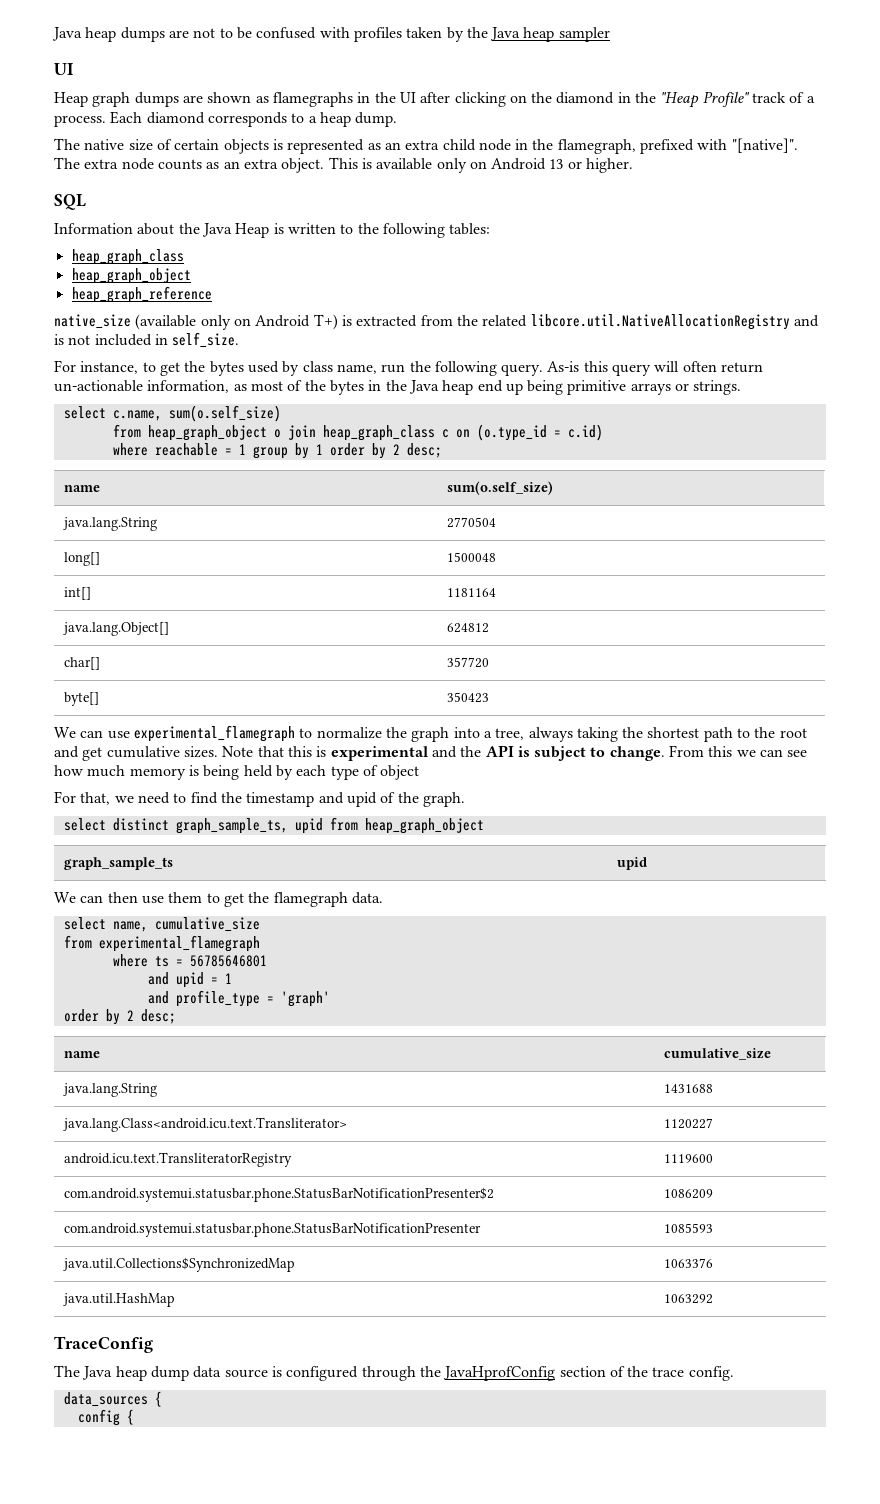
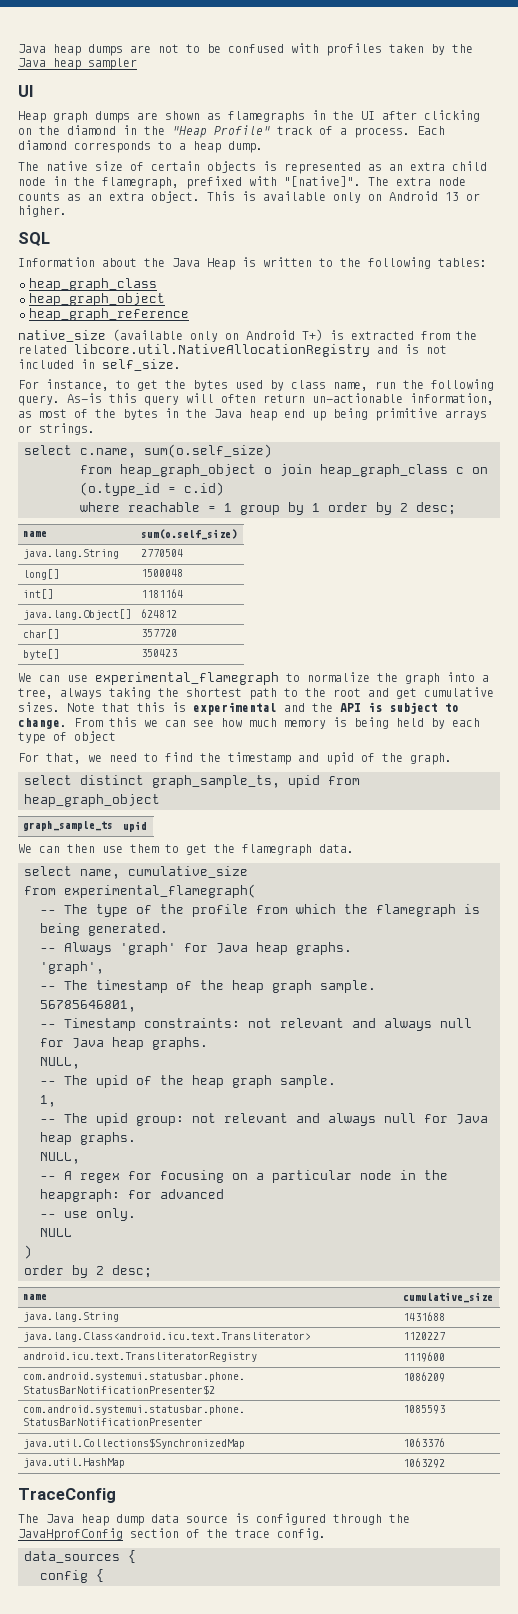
[98,935,260,952] [112,954,267,967] [147,972,232,988] [147,990,330,1007] experimental_flamegraph // where ts = 56785646801 // and upid = 1 // and profile_type = 'graph' -> [64,884,256,898] [40,904,480,917] [40,923,168,936] [40,942,352,955] [40,961,104,974] [40,980,376,993] [40,1000,136,1012] [40,1018,472,1031] [40,1037,208,1050] [40,1057,80,1069] [40,1075,336,1088] [40,1095,56,1107] [40,1113,488,1126] [40,1132,136,1145] [40,1152,80,1164] [40,1170,448,1183] [40,1189,224,1202] [40,1208,136,1221] [40,1228,72,1237] [24,1245,32,1259] experimental_flamegraph( // -- The type of the profile from which the flamegraph is being generated. // -- Always 'graph' for Java heap graphs. // 'graph', // -- The timestamp of the heap graph sample. // 56785646801, // -- Timestamp constraints: not relevant and always null for Java heap graphs. // NULL, // -- The upid of the heap graph sample. // 1, // -- The upid group: not relevant and always null for Java heap graphs. // NULL, // -- A regex for focusing on a particular node in the heapgraph: for advanced // -- use only. // NULL // )

